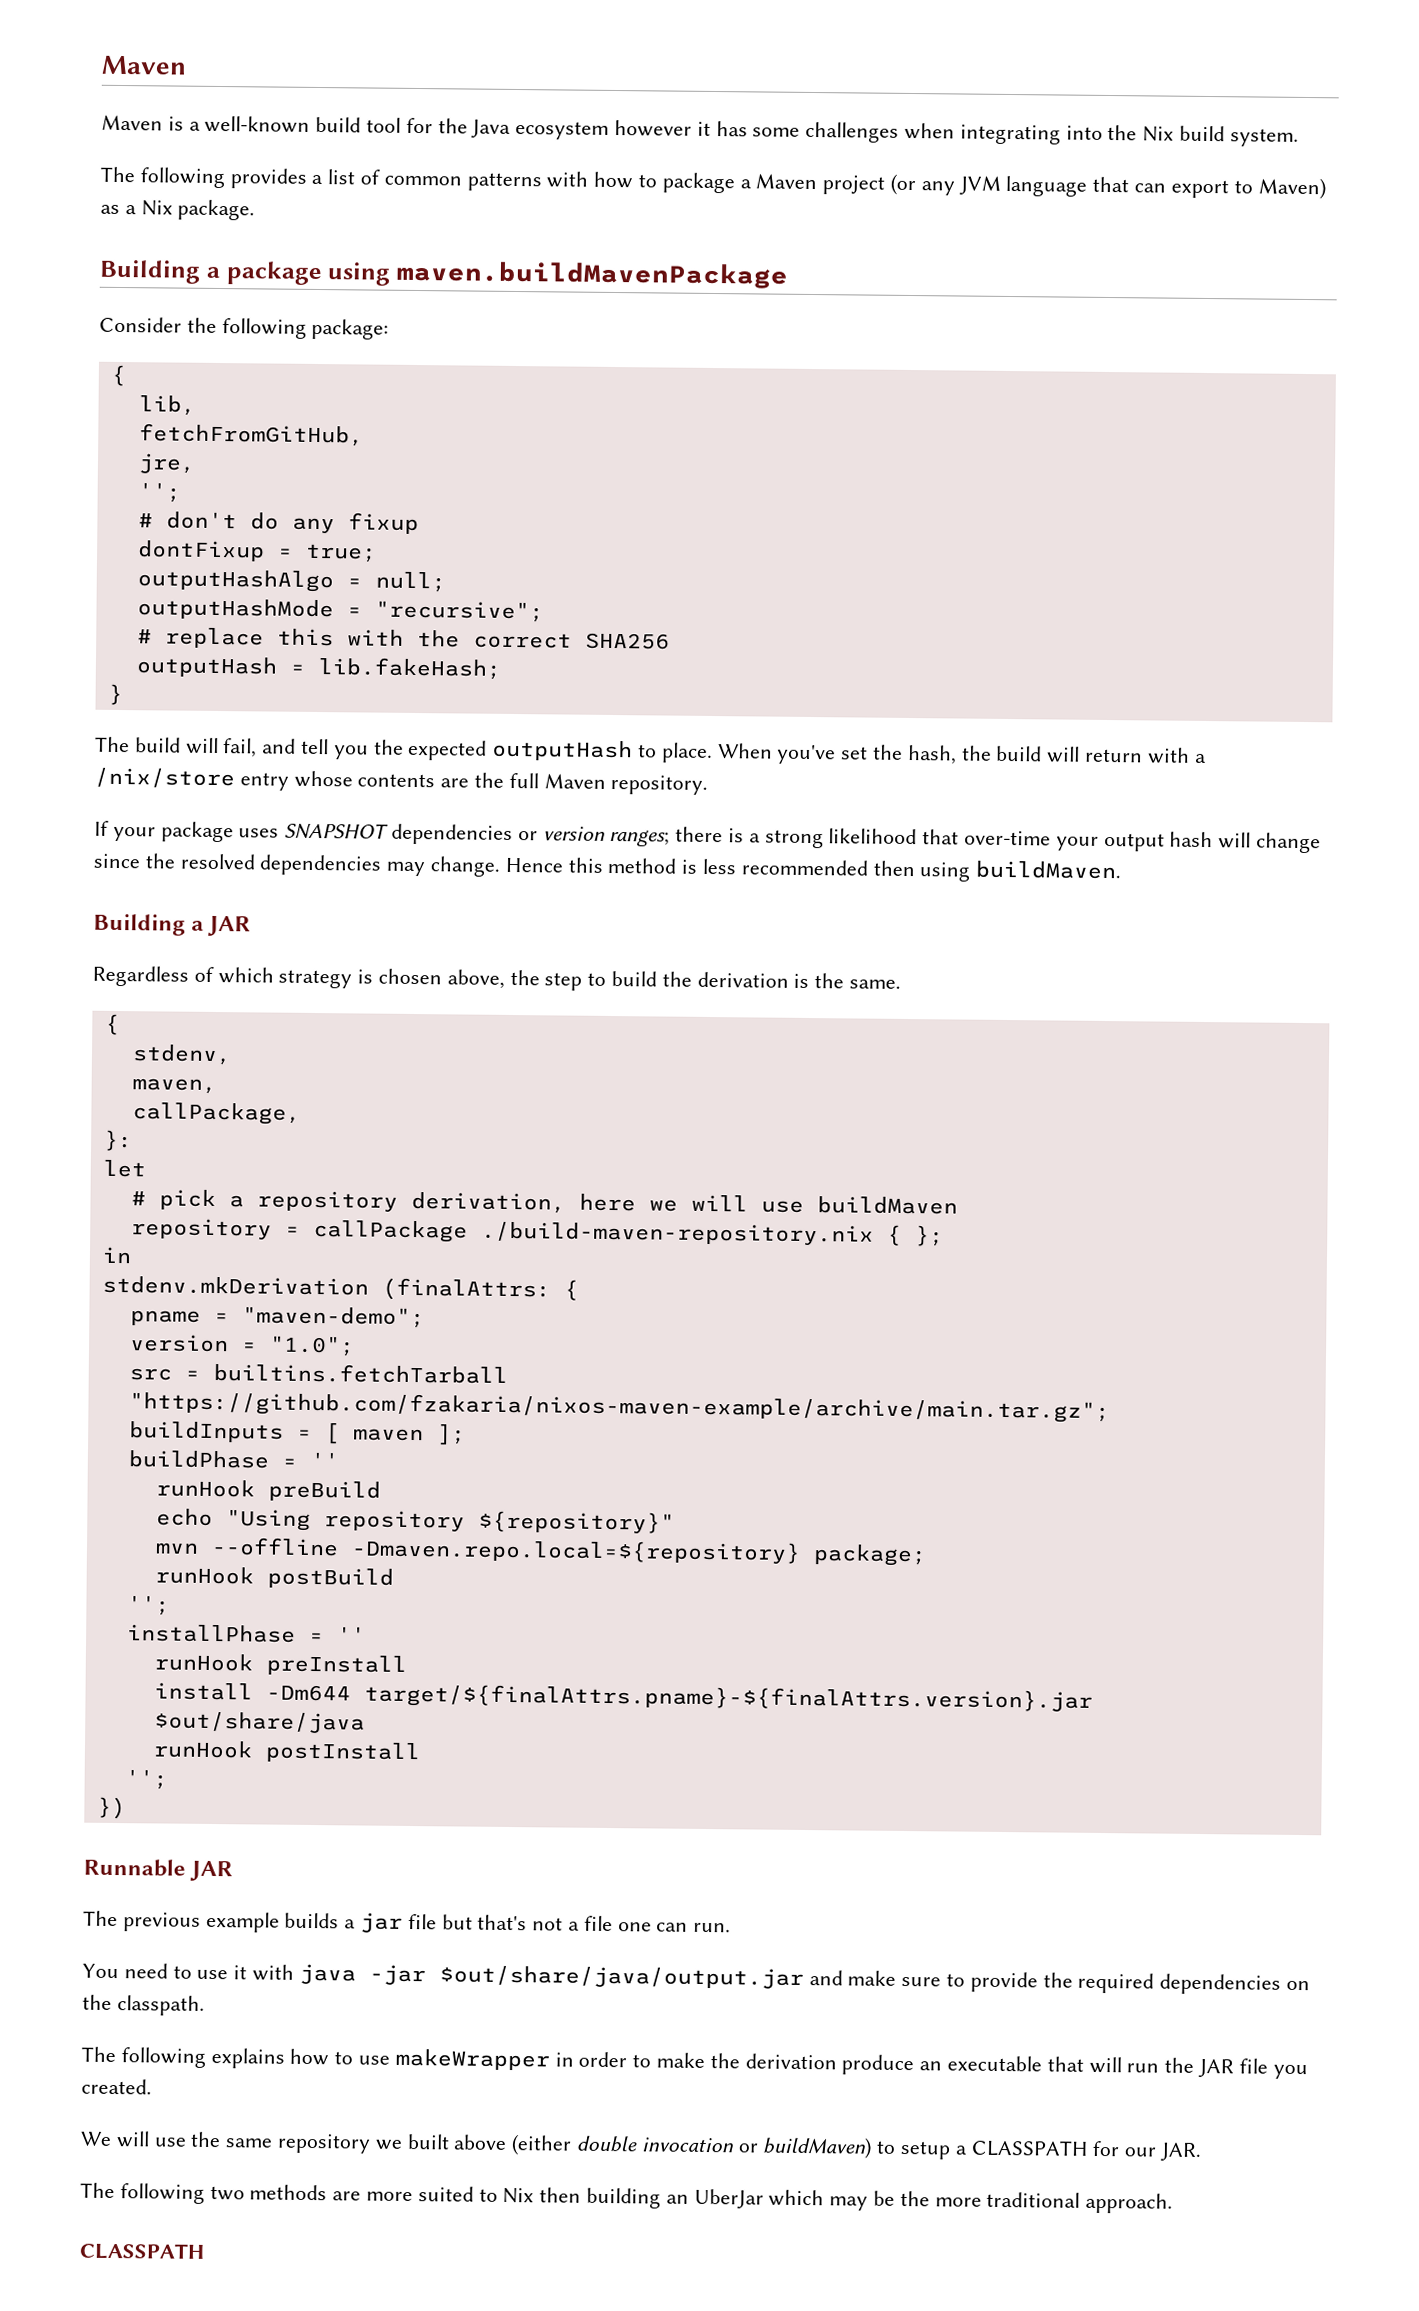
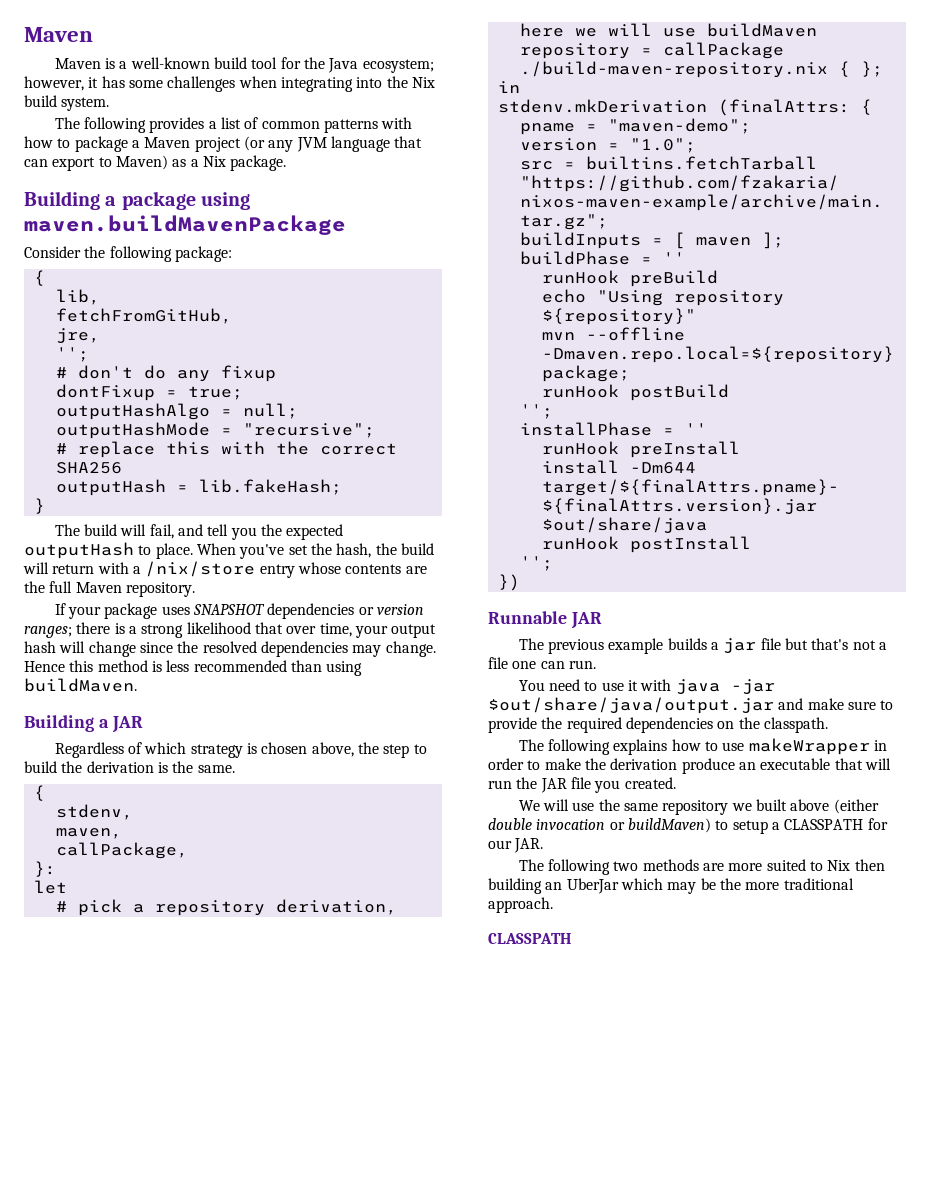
[515,119,693,140] ecosystem however -> [362,59,434,73] [24,76,84,91] ecosystem; however,
[964,830,1052,846] over-time -> [286,623,352,637] over time,
[872,860,915,877] then -> [290,660,322,672] than

